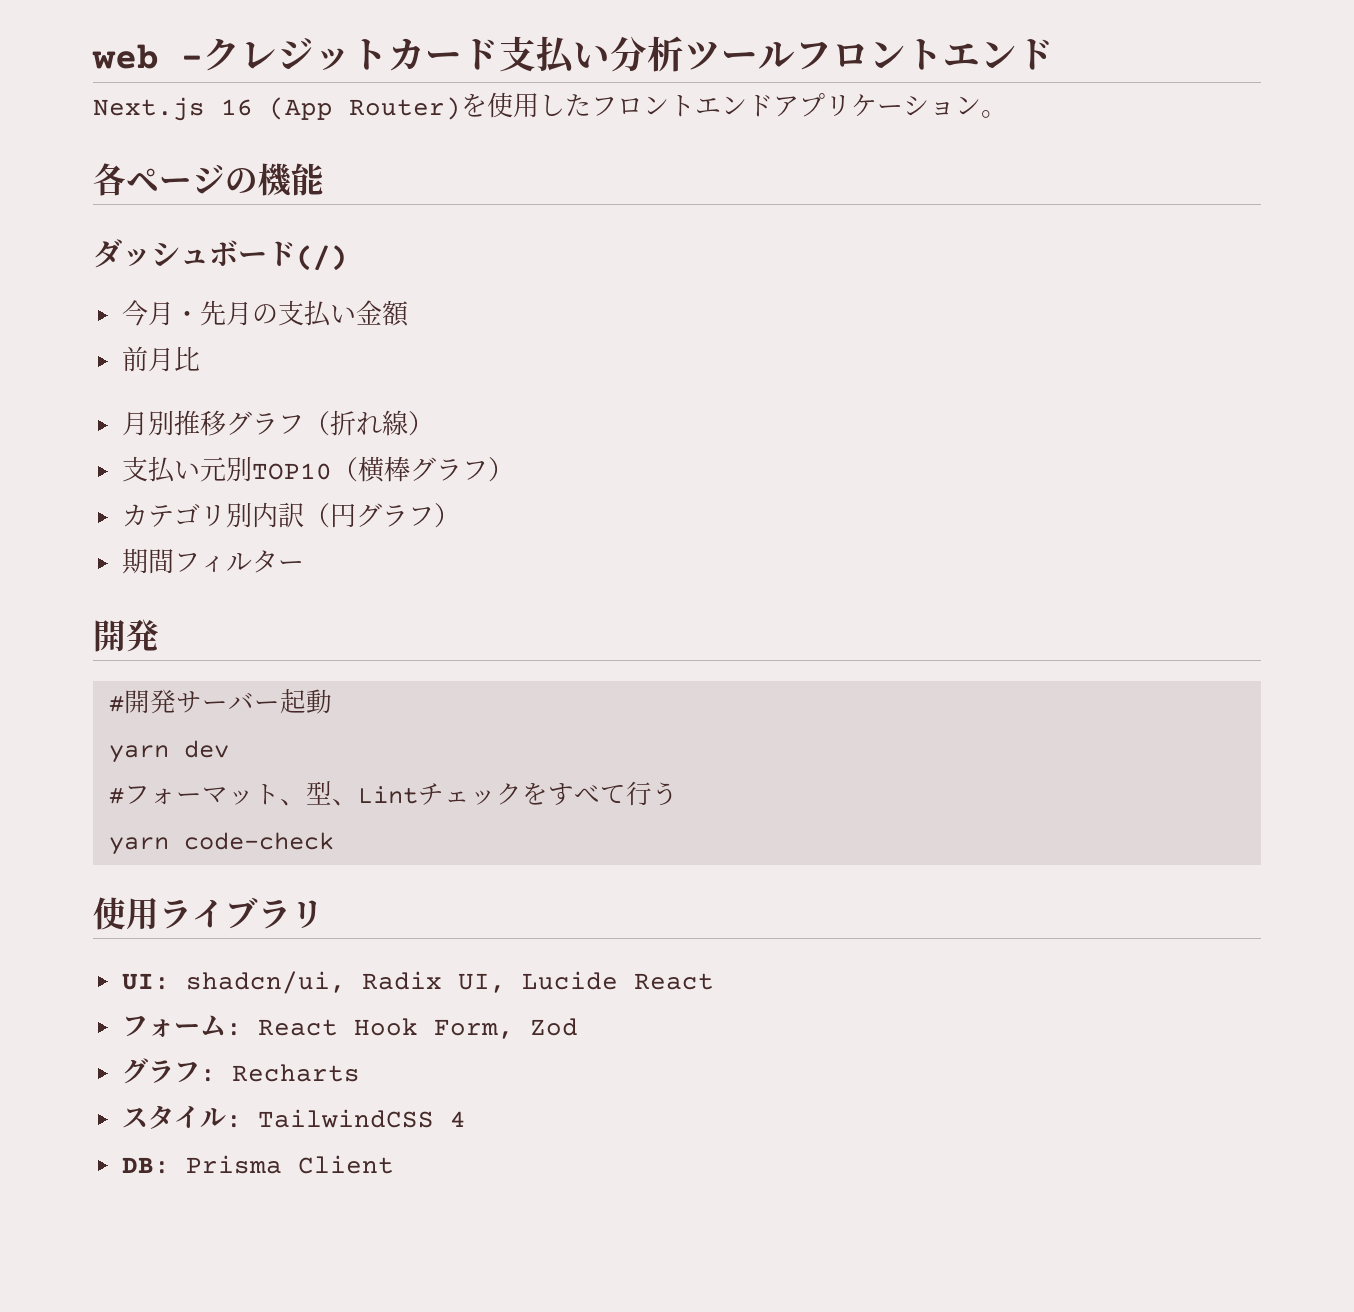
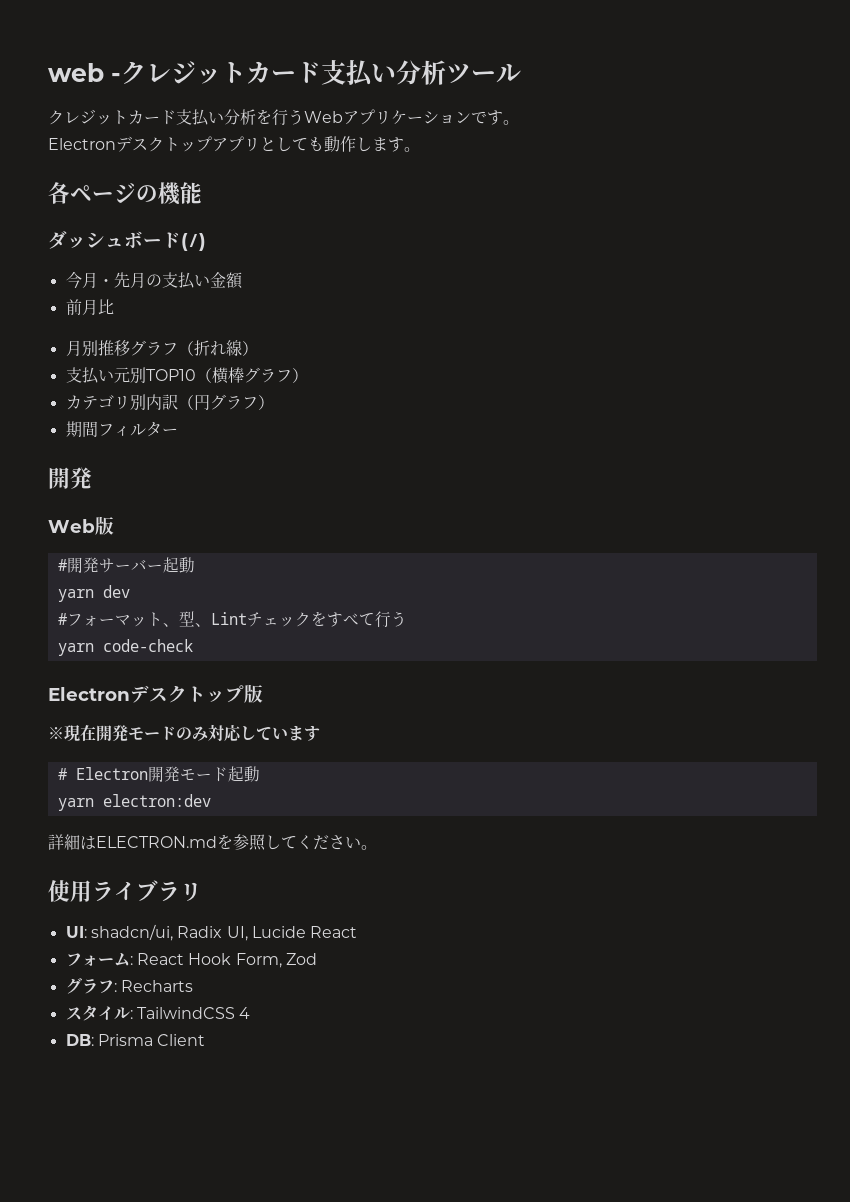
[795,39,1054,70] [93,92,981,121] フロントエンド // Next.js 16 (App Router)を使用したフロントエンドアプリケーション -> [48,109,519,126] [48,136,404,152] // クレジットカード支払い分析を行うWebアプリケーションです。 // Electronデスクトップアプリとしても動作します
(159, 635) none -> [48,516,114,535] // Web版
(334, 841) none -> [48,684,263,703] [48,724,320,742] [57,766,260,782] [57,794,211,811] [48,834,377,851] // Electronデスクトップ版 // ※現在開発モードのみ対応しています // # Electron開発モード起動 // yarn electron:dev // 詳細はELECTRON.mdを参照してください。

